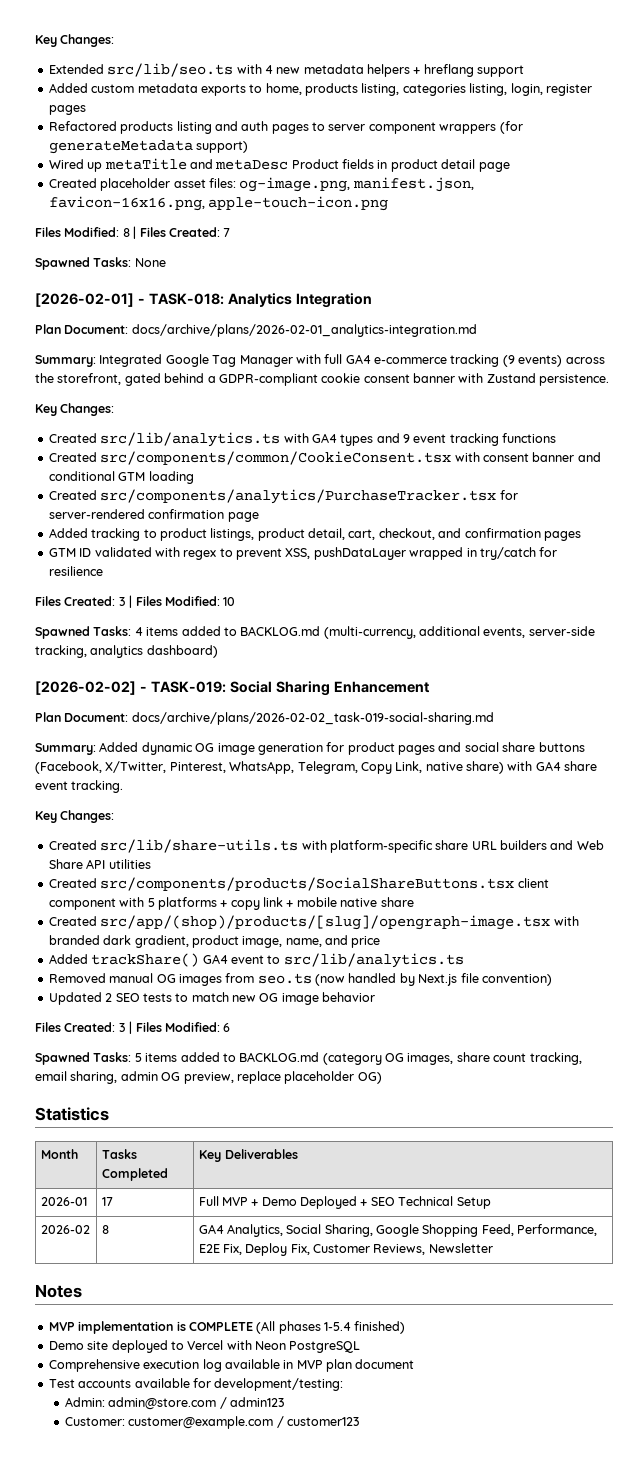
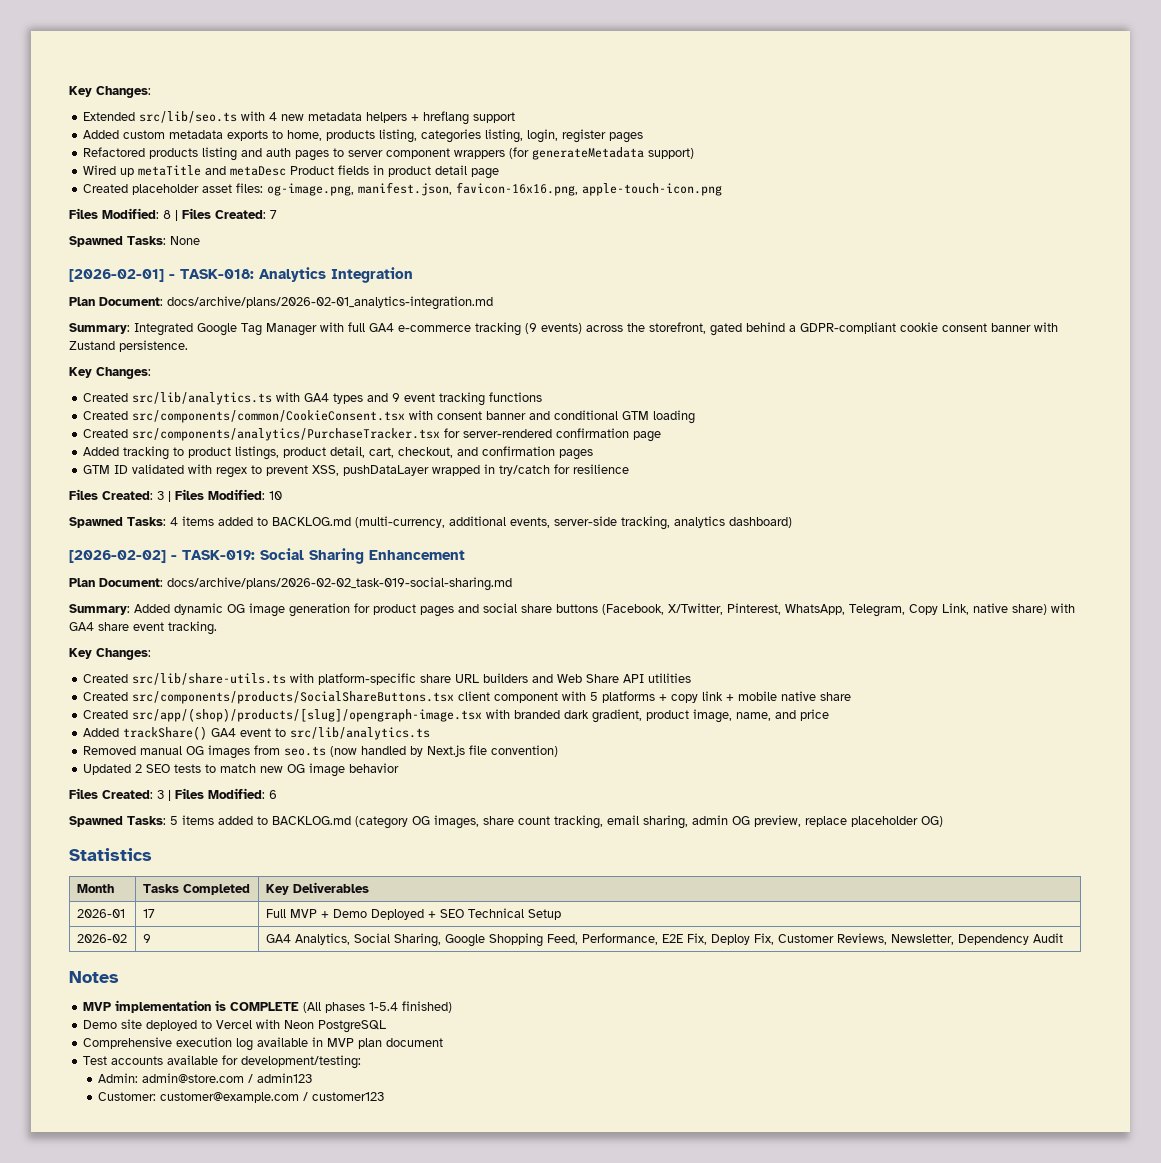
[101,1225,109,1234] 8 -> [142,934,151,943] 9
[428,1243,493,1253] Newsletter -> [890,933,1063,945] Newsletter, Dependency Audit

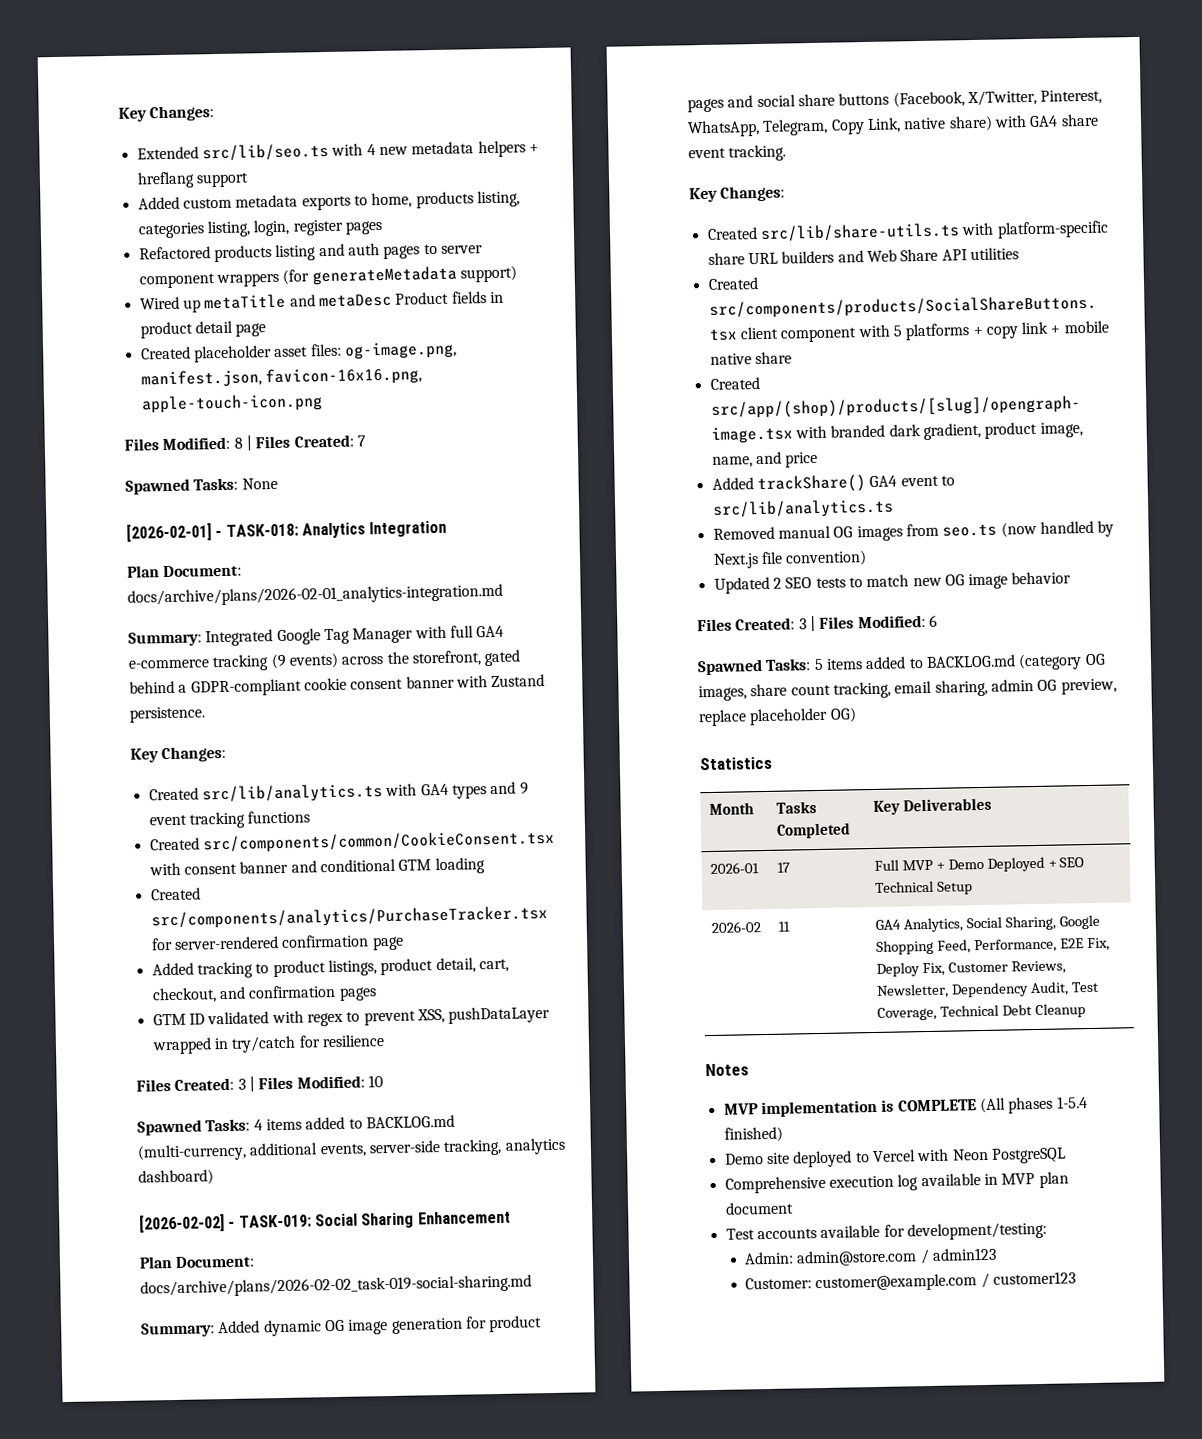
[142,934,151,943] 9 -> [777,921,790,932] 11
[1032,933,1063,943] Audit -> [1029,981,1099,997] [876,1003,1086,1021] Audit, Test Coverage, Technical Debt Cleanup

